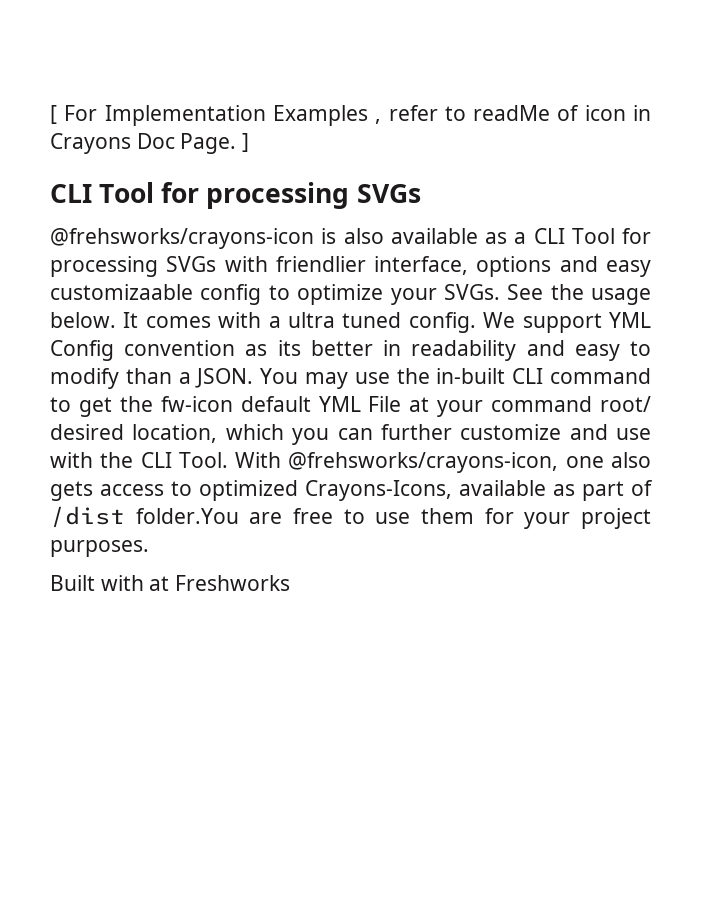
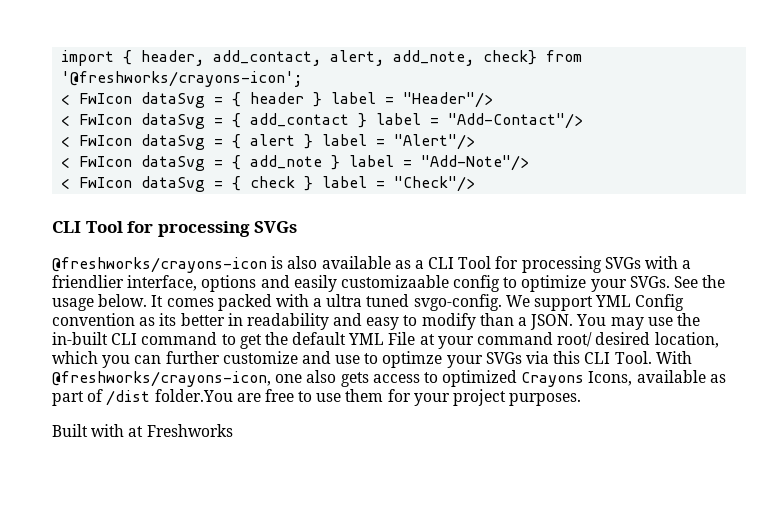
[50,105,651,126] [50,133,250,154] [ For Implementation Examples , refer to readMe of icon in Crayons Doc Page. ] -> [61,50,583,66] [61,71,303,87] [61,92,494,108] [61,113,584,129] [61,134,476,150] [61,155,530,171] [61,176,476,192] import { header, add_contact, alert, add_note, check} from '@freshworks/crayons-icon'; // < FwIcon dataSvg = { header } label = "Header"/> // < FwIcon dataSvg = { add_contact } label = "Add-Contact"/> // < FwIcon dataSvg = { alert } label = "Alert"/> // < FwIcon dataSvg = { add_note } label = "Add-Note"/> // < FwIcon dataSvg = { check } label = "Check"/>
[50,228,314,249] @frehsworks/crayons-icon -> [52,257,267,273] @freshworks/crayons-icon
(268, 264) none -> [682,260,692,269] a
[606,260,651,277] easy -> [293,275,337,292] easily
(211, 322) none -> [217,294,272,311] packed
[408,312,476,333] config. -> [413,294,502,311] svgo-config.
[160,396,233,412] fw-icon -> (288, 338) none
[50,452,134,468] with the -> [364,351,581,368] to optimze your SVGs via this
[288,452,559,473] @frehsworks/crayons-icon, -> [52,371,271,387] @freshworks/crayons-icon,
[305,480,452,501] Crayons-Icons, -> [521,371,633,387] Crayons Icons,

